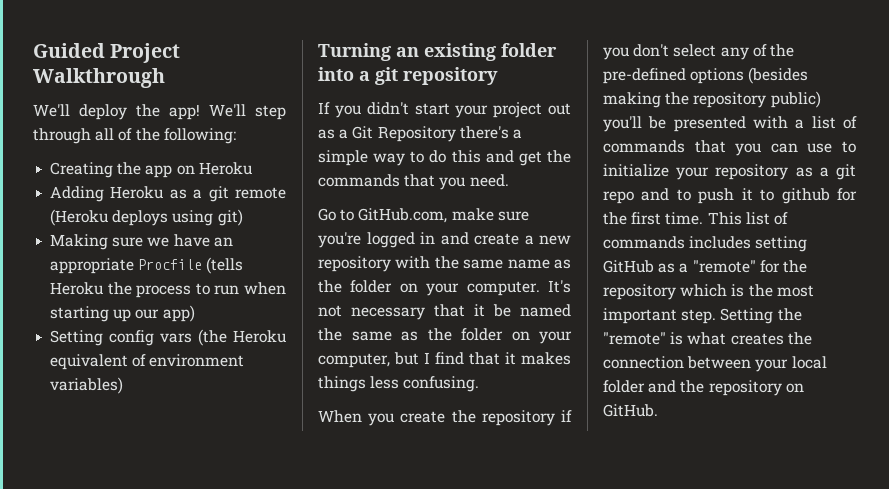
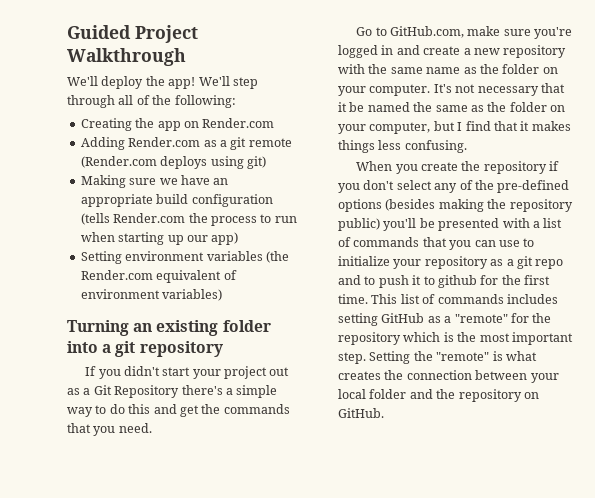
[198,162,252,175] Heroku -> [202,118,275,128] Render.com
[110,186,164,199] Heroku -> [128,137,201,147] Render.com
[50,209,109,226] (Heroku -> [80,156,157,168] (Render.com
[138,257,244,274] [50,282,104,295] Procfile (tells Heroku -> [156,194,273,207] [80,213,186,225] build configuration (tells Render.com
[109,329,286,346] config vars (the Heroku -> [125,251,289,263] [80,270,153,280] environment variables (the Render.com

